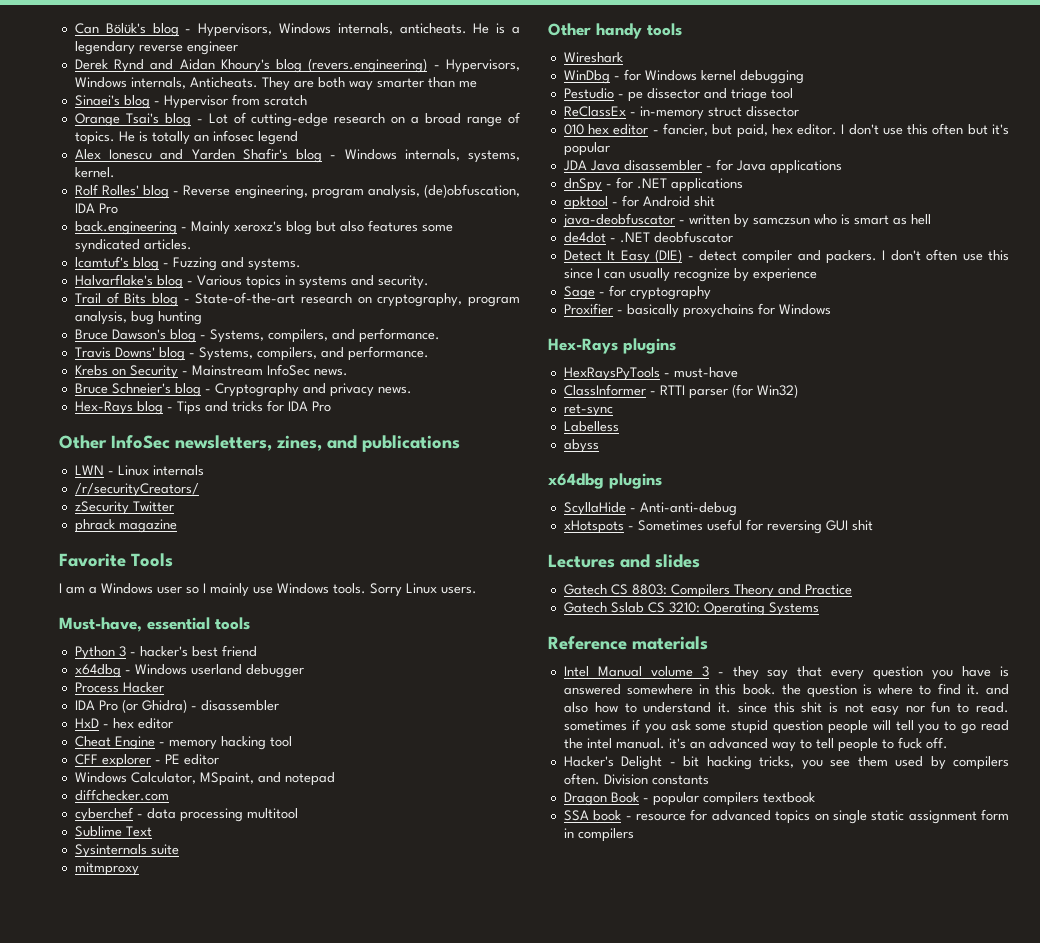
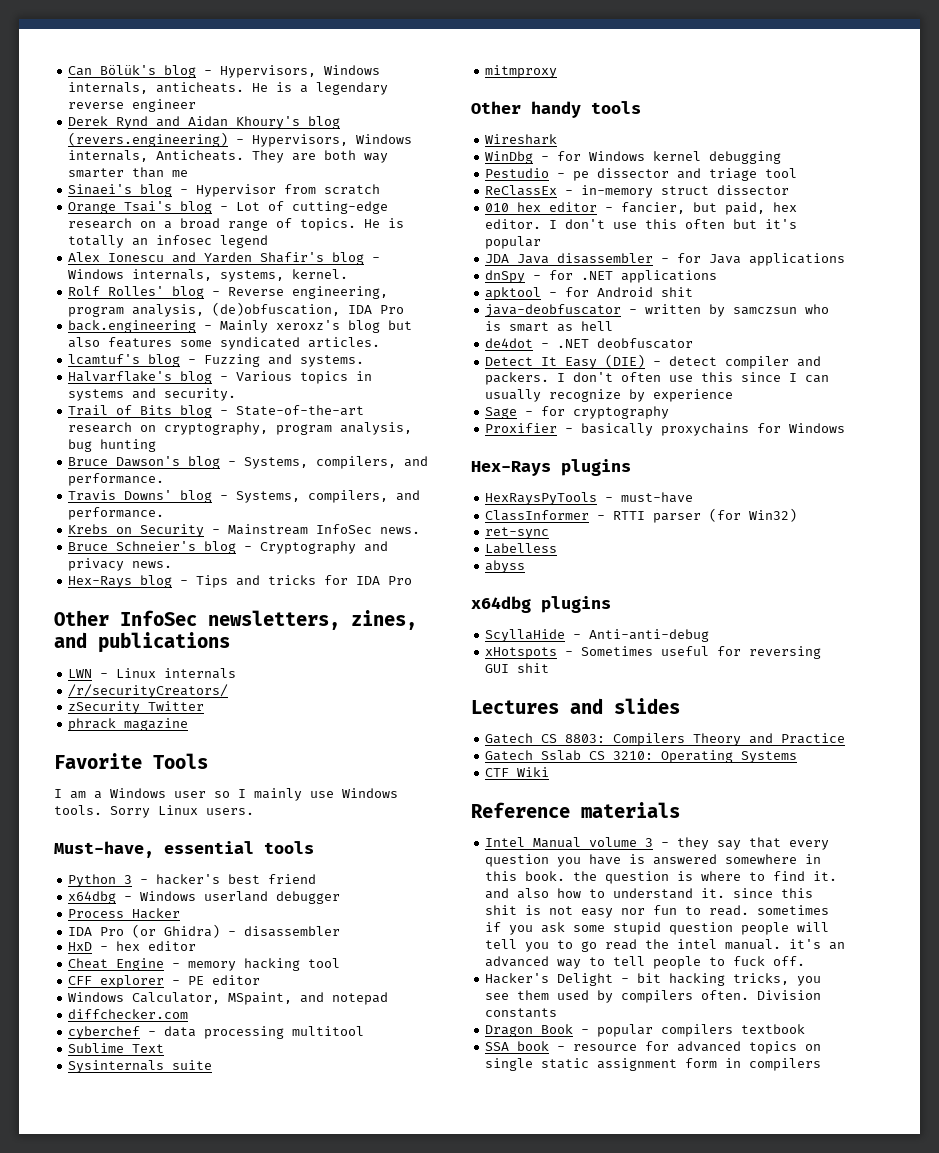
(819, 609) none -> [485,767,550,777] // CTF Wiki

